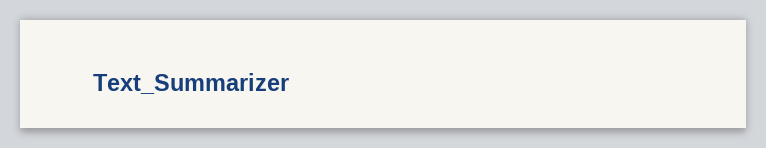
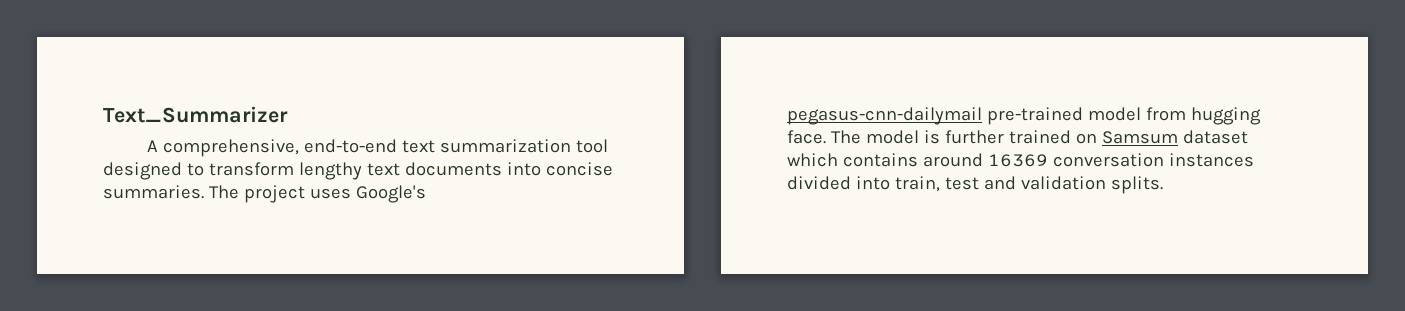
(289, 83) none -> [147,139,609,157] [103,162,613,180] [103,185,426,203] [787,107,1261,125] [787,130,1248,144] [787,153,1254,167] [787,176,1163,194] // A comprehensive, end-to-end text summarization tool designed to transform lengthy text documents into concise summaries. The project uses Google's pegasus-cnn-dailymail pre-trained model from hugging face. The model is further trained on Samsum dataset which contains around 16369 conversation instances divided into train, test and validation splits.

